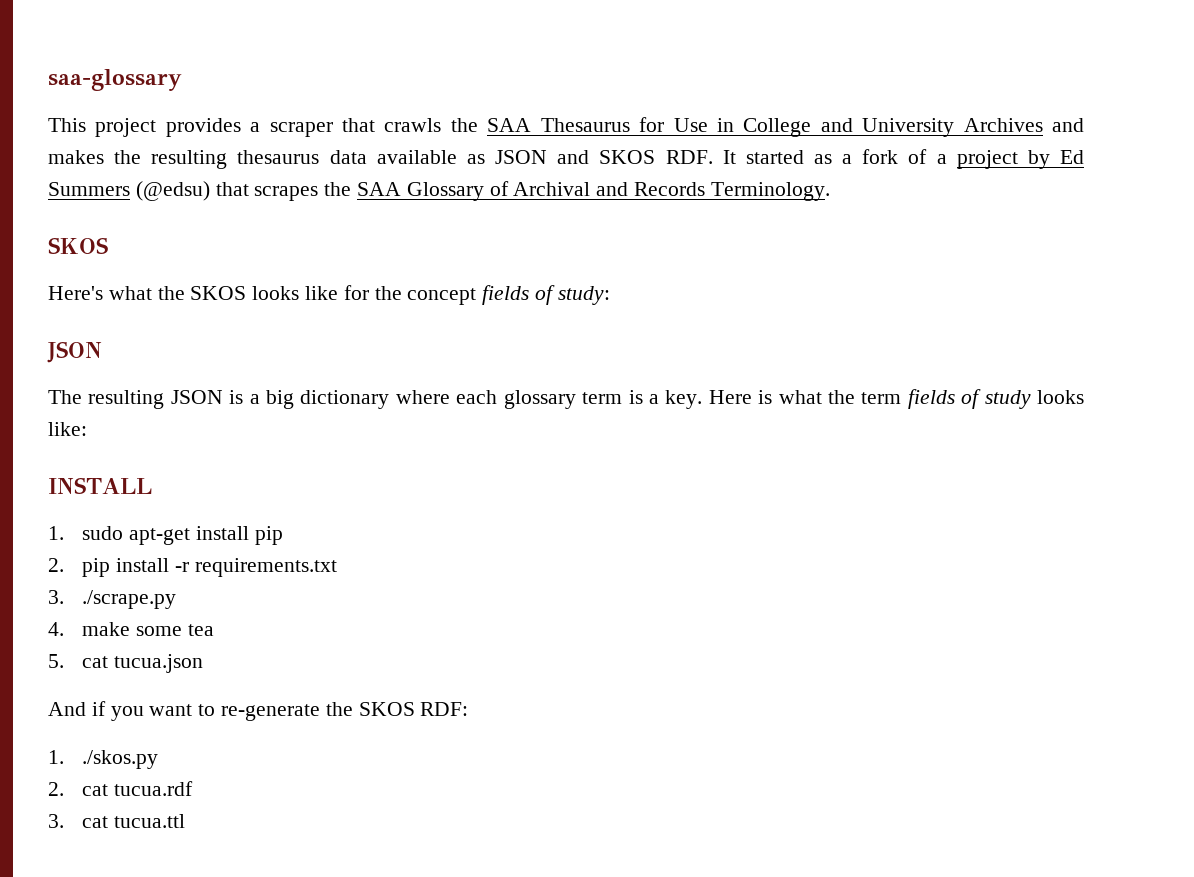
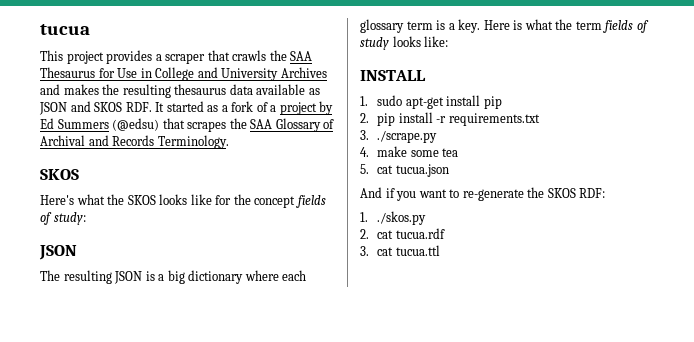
[48,69,182,91] saa-glossary -> [40,24,90,35] tucua

